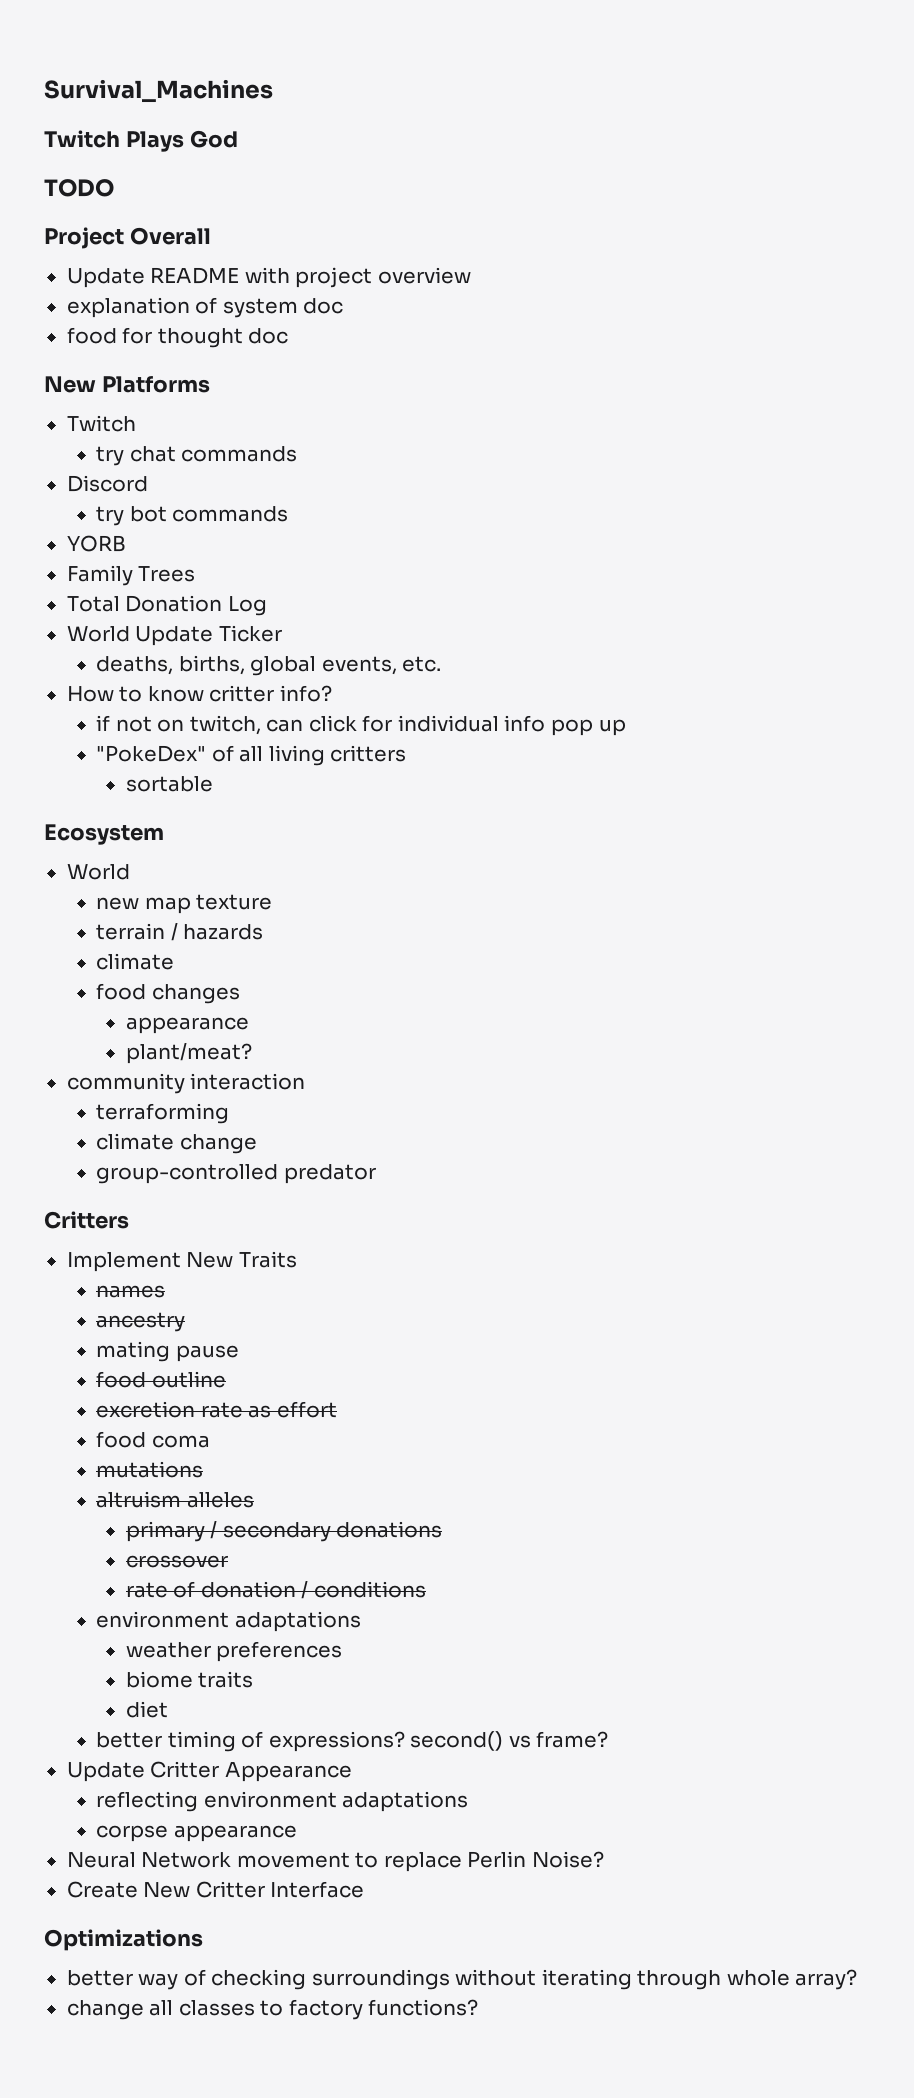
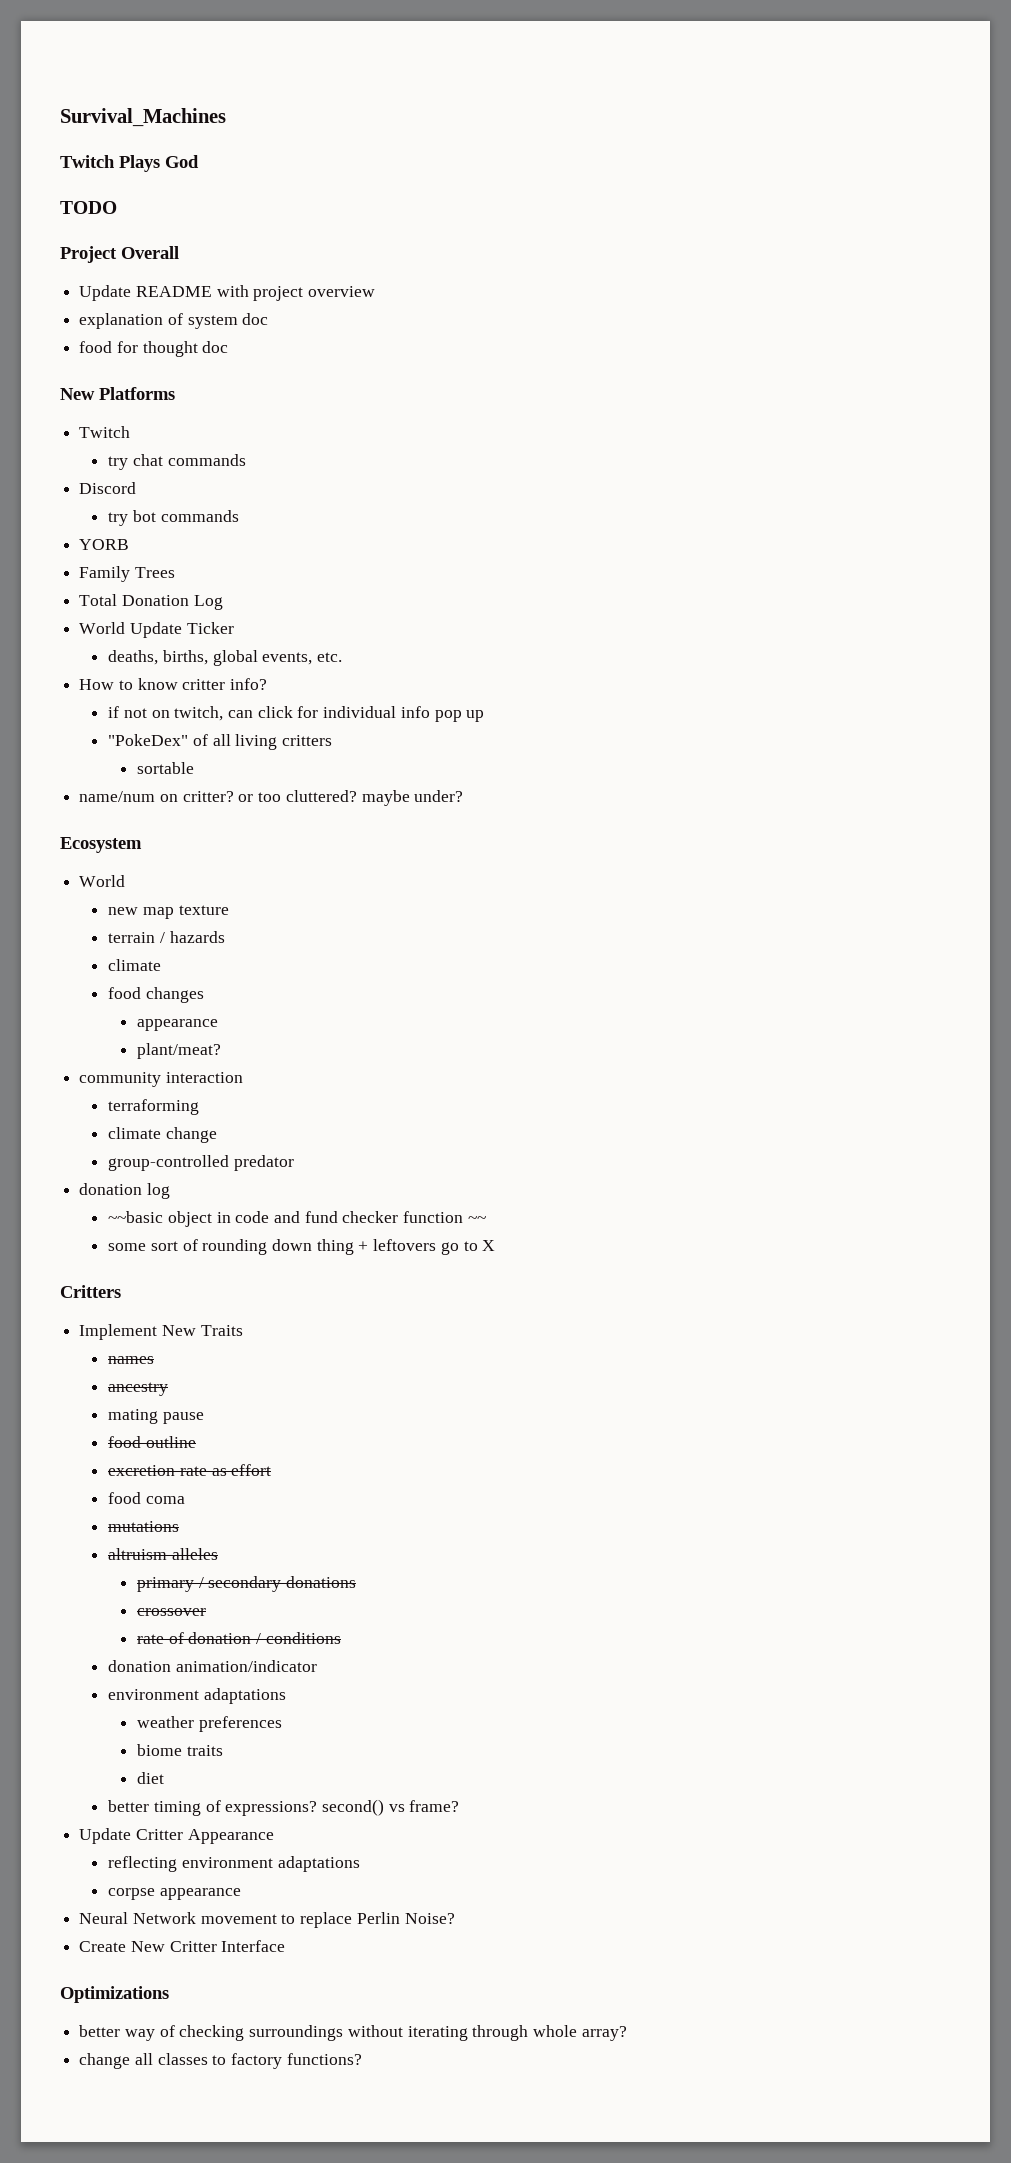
(213, 784) none -> [79,790,464,806] // name/num on critter? or too cluttered? maybe under?
(376, 1174) none -> [79,1183,170,1199] [108,1211,486,1227] [108,1239,496,1255] // donation log // ~~basic object in code and fund checker function ~~ // some sort of rounding down thing + leftovers go to X
(426, 1589) none -> [108,1660,317,1672] // donation animation/indicator

